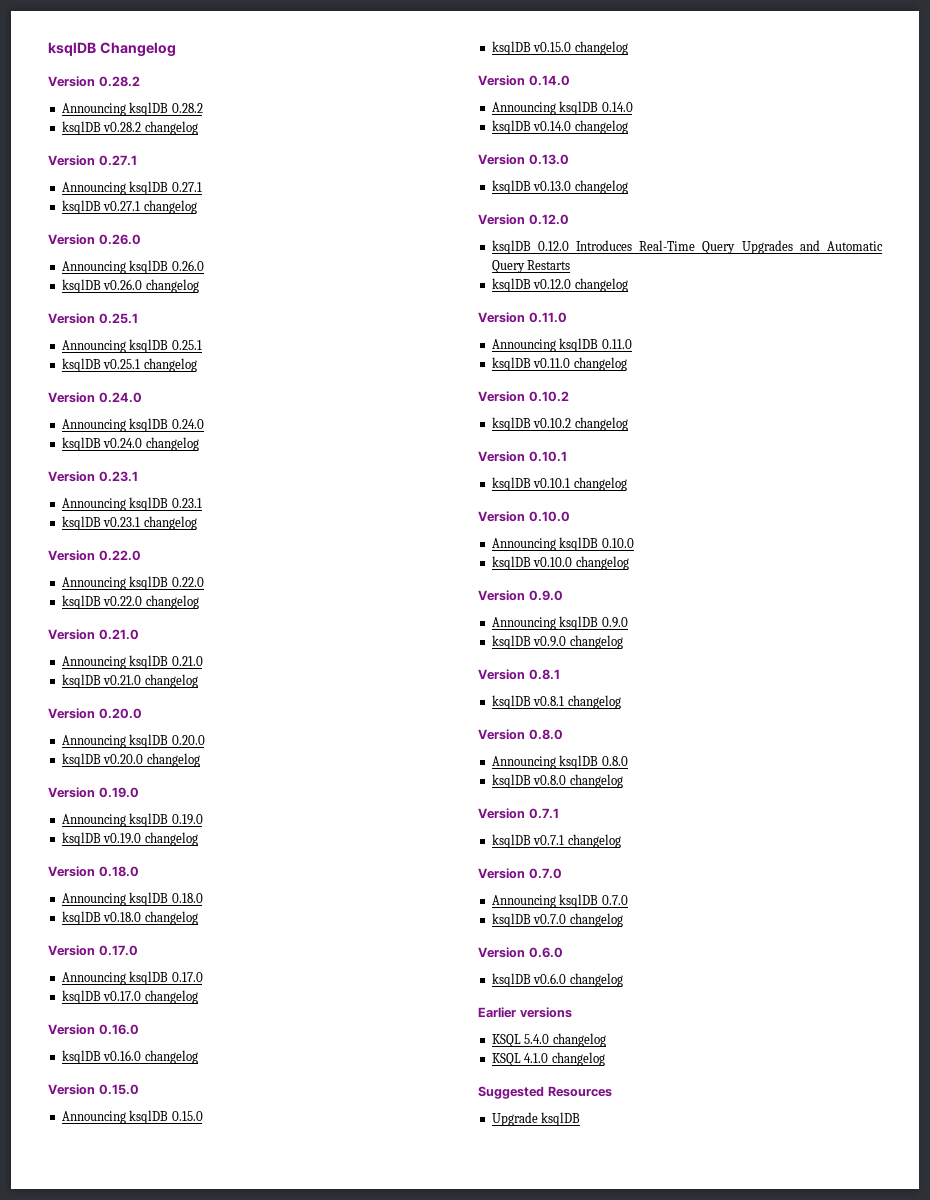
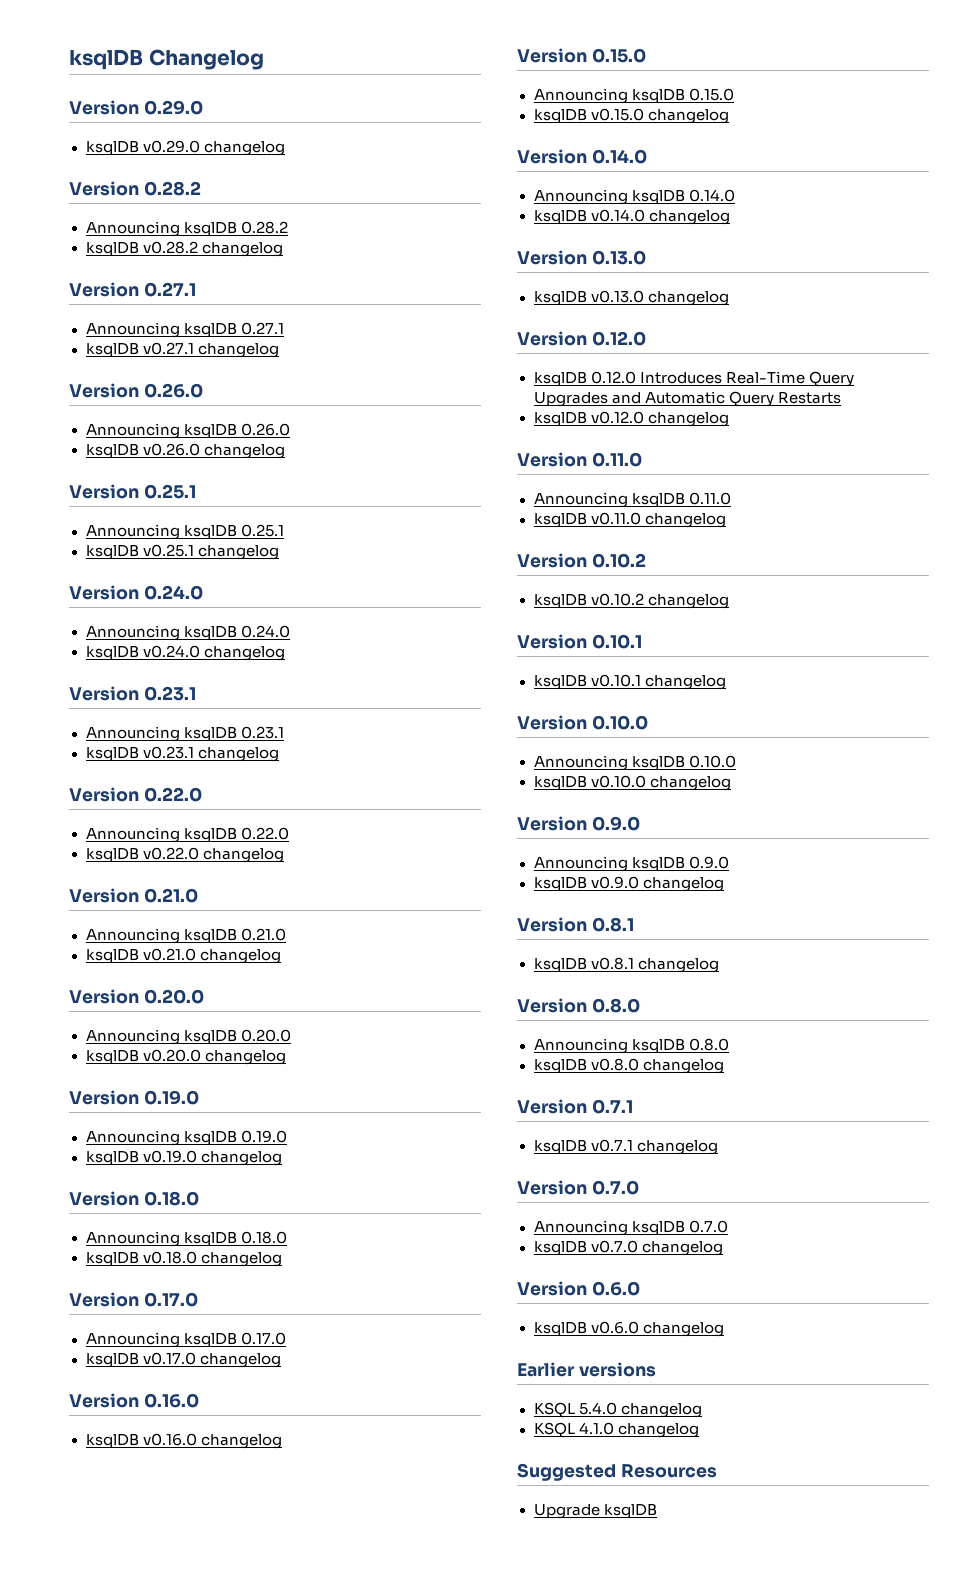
(176, 49) none -> [69,100,203,115] [85,140,285,156] // Version 0.29.0 // ksqlDB v0.29.0 changelog

